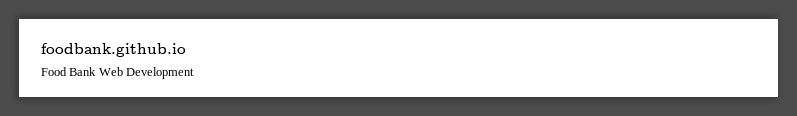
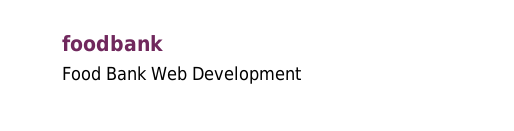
[41,43,186,57] foodbank.github.io -> [62,35,163,52] foodbank

